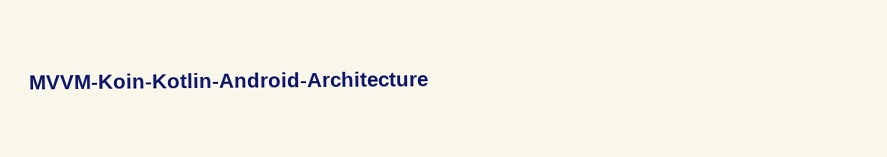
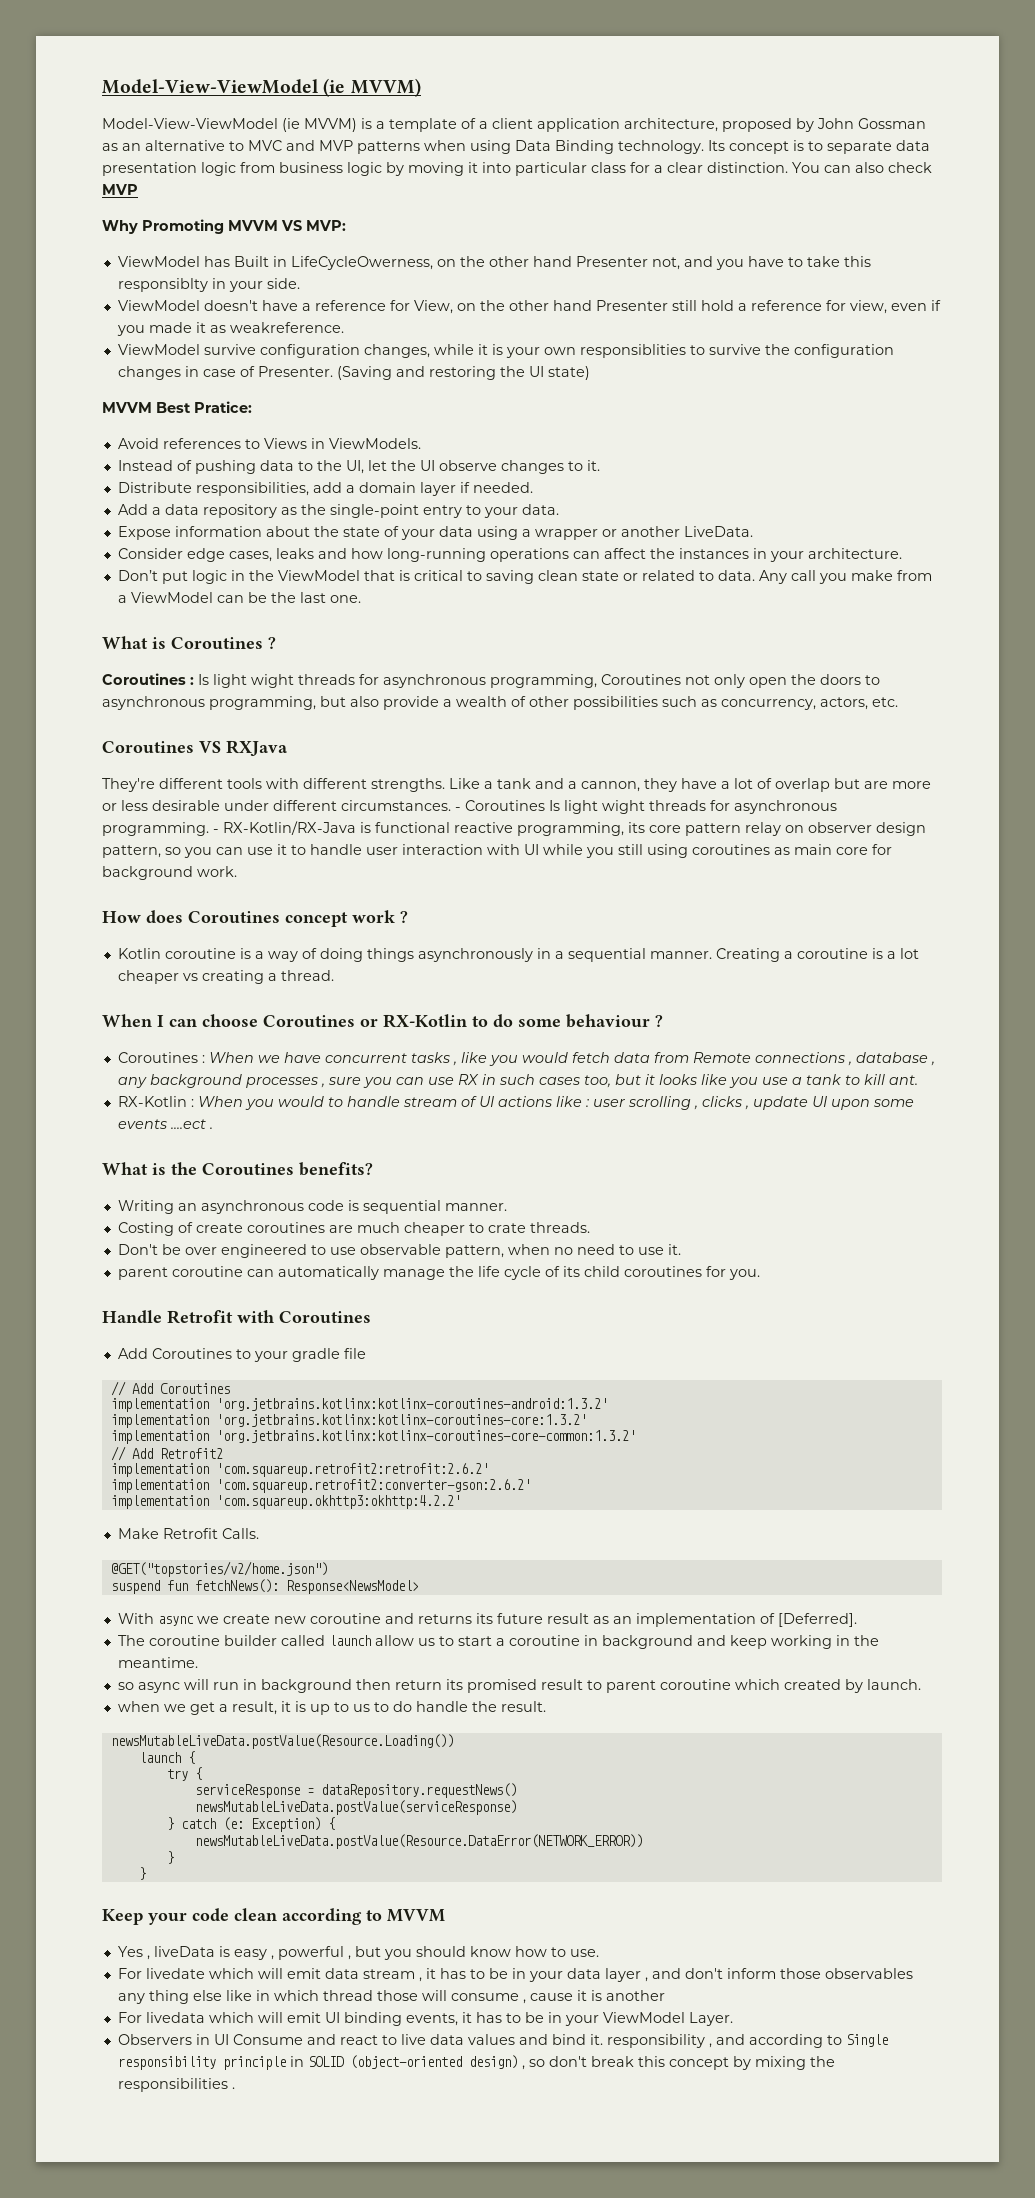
[28,71,429,90] MVVM-Koin-Kotlin-Android-Architecture -> [102,78,421,97] [102,118,926,132] [102,140,930,154] [102,162,932,176] [102,184,138,195] [102,219,346,234] [117,256,871,270] [117,278,300,292] [117,300,941,314] [116,322,344,336] [117,344,894,358] [117,366,590,380] [102,401,252,413] [117,438,421,449] [117,460,600,474] [117,482,533,496] [117,504,559,518] [117,526,753,540] [117,548,902,562] [117,570,932,584] [117,592,361,603] [102,636,276,649] [102,673,880,688] [102,696,898,710] [102,740,288,757] [102,778,931,792] [102,800,837,814] [102,821,926,836] [102,844,892,858] [102,866,237,880] [102,910,408,927] [117,948,919,962] [117,970,334,984] [102,1014,663,1028] [117,1052,935,1066] [117,1074,918,1088] [117,1096,914,1110] [117,1119,213,1129] [102,1162,373,1176] [117,1200,507,1214] [117,1222,590,1236] [117,1244,681,1258] [117,1266,760,1280] [102,1310,371,1324] [117,1348,366,1362] [110,1381,230,1396] [110,1398,608,1412] [110,1414,587,1428] [110,1430,636,1444] [110,1446,223,1461] [110,1463,489,1477] [110,1479,531,1493] [110,1495,461,1509] [117,1528,259,1539] [110,1561,328,1577] [110,1579,419,1594] [117,1613,857,1627] [117,1635,879,1649] [117,1657,198,1668] [117,1679,921,1693] [117,1701,546,1715] [110,1734,454,1749] [138,1751,195,1764] [166,1767,202,1781] [194,1783,517,1798] [194,1800,517,1815] [166,1817,335,1832] [194,1834,643,1849] [166,1851,174,1864] [138,1867,146,1880] [102,1908,445,1925] [117,1946,599,1960] [117,1968,913,1982] [117,1990,665,2004] [117,2012,733,2026] [117,2034,888,2048] [117,2055,835,2070] [117,2078,235,2092] Model-View-ViewModel (ie MVVM) // Model-View-ViewModel (ie MVVM) is a template of a client application architecture, proposed by John Gossman as an alternative to MVC and MVP patterns when using Data Binding technology. Its concept is to separate data presentation logic from business logic by moving it into particular class for a clear distinction. You can also check MVP // Why Promoting MVVM VS MVP: // ViewModel has Built in LifeCycleOwerness, on the other hand Presenter not, and you have to take this responsiblty in your side. // ViewModel doesn't have a reference for View, on the other hand Presenter still hold a reference for view, even if you made it as weakreference. // ViewModel survive configuration changes, while it is your own responsiblities to survive the configuration changes in case of Presenter. (Saving and restoring the UI state) // MVVM Best Pratice: // Avoid references to Views in ViewModels. // Instead of pushing data to the UI, let the UI observe changes to it. // Distribute responsibilities, add a domain layer if needed. // Add a data repository as the single-point entry to your data. // Expose information about the state of your data using a wrapper or another LiveData. // Consider edge cases, leaks and how long-running operations can affect the instances in your architecture. // Don’t put logic in the ViewModel that is critical to saving clean state or related to data. Any call you make from a ViewModel can be the last one. // What is Coroutines ? // Coroutines : Is light wight threads for asynchronous programming, Coroutines not only open the doors to asynchronous programming, but also provide a wealth of other possibilities such as concurrency, actors, etc. // Coroutines VS RXJava // They're different tools with different strengths. Like a tank and a cannon, they have a lot of overlap but are more or less desirable under different circumstances. - Coroutines Is light wight threads for asynchronous programming. - RX-Kotlin/RX-Java is functional reactive programming, its core pattern relay on observer design pattern, so you can use it to handle user interaction with UI while you still using coroutines as main core for background work. // How does Coroutines concept work ? // Kotlin coroutine is a way of doing things asynchronously in a sequential manner. Creating a coroutine is a lot cheaper vs creating a thread. // When I can choose Coroutines or RX-Kotlin to do some behaviour ? // Coroutines : When we have concurrent tasks , like you would fetch data from Remote connections , database , any background processes , sure you can use RX in such cases too, but it looks like you use a tank to kill ant. // RX-Kotlin : When you would to handle stream of UI actions like : user scrolling , clicks , update UI upon some events ....ect . // What is the Coroutines benefits? // Writing an asynchronous code is sequential manner. // Costing of create coroutines are much cheaper to crate threads. // Don't be over engineered to use observable pattern, when no need to use it. // parent coroutine can automatically manage the life cycle of its child coroutines for you. // Handle Retrofit with Coroutines // Add Coroutines to your gradle file // // Add Coroutines // implementation 'org.jetbrains.kotlinx:kotlinx-coroutines-android:1.3.2' // implementation 'org.jetbrains.kotlinx:kotlinx-coroutines-core:1.3.2' // implementation 'org.jetbrains.kotlinx:kotlinx-coroutines-core-common:1.3.2' // // Add Retrofit2 // implementation 'com.squareup.retrofit2:retrofit:2.6.2' // implementation 'com.squareup.retrofit2:converter-gson:2.6.2' // implementation 'com.squareup.okhttp3:okhttp:4.2.2' // Make Retrofit Calls. // @GET("topstories/v2/home.json") // suspend fun fetchNews(): Response<NewsModel> // With async we create new coroutine and returns its future result as an implementation of [Deferred]. // The coroutine builder called launch allow us to start a coroutine in background and keep working in the meantime. // so async will run in background then return its promised result to parent coroutine which created by launch. // when we get a result, it is up to us to do handle the result. // newsMutableLiveData.postValue(Resource.Loading()) // launch { // try { // serviceResponse = dataRepository.requestNews() // newsMutableLiveData.postValue(serviceResponse) // } catch (e: Exception) { // newsMutableLiveData.postValue(Resource.DataError(NETWORK_ERROR)) // } // } // Keep your code clean according to MVVM // Yes , liveData is easy , powerful , but you should know how to use. // For livedate which will emit data stream , it has to be in your data layer , and don't inform those observables any thing else like in which thread those will consume , cause it is another // For livedata which will emit UI binding events, it has to be in your ViewModel Layer. // Observers in UI Consume and react to live data values and bind it. responsibility , and according to Single responsibility principle in SOLID (object-oriented design) , so don't break this concept by mixing the responsibilities .

